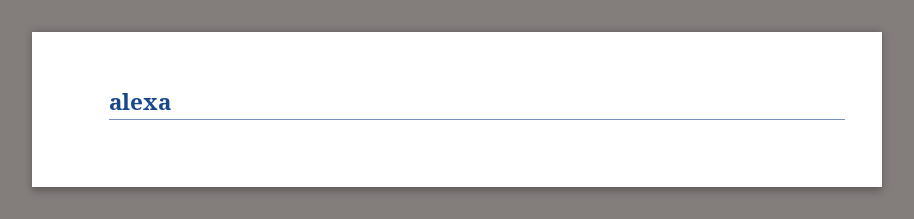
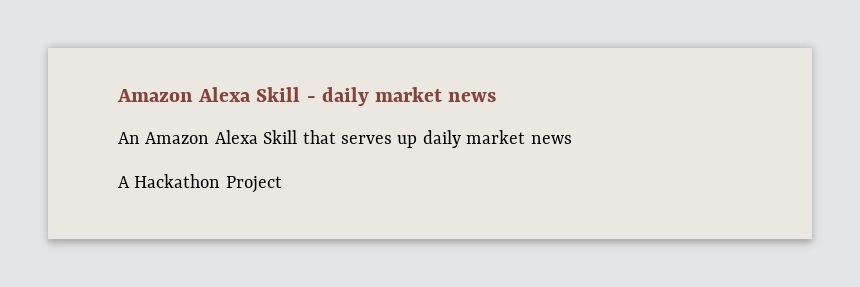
[109,93,171,110] alexa -> [117,87,497,106] [118,130,572,148] [118,174,282,193] Amazon Alexa Skill - daily market news // An Amazon Alexa Skill that serves up daily market news // A Hackathon Project

